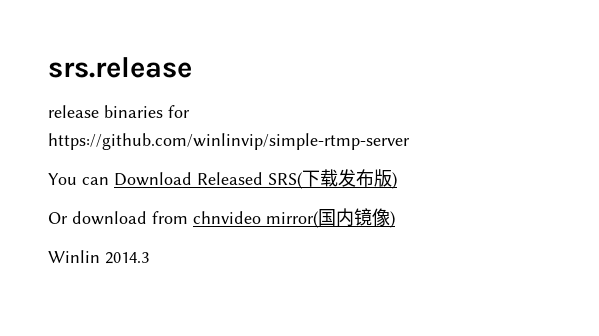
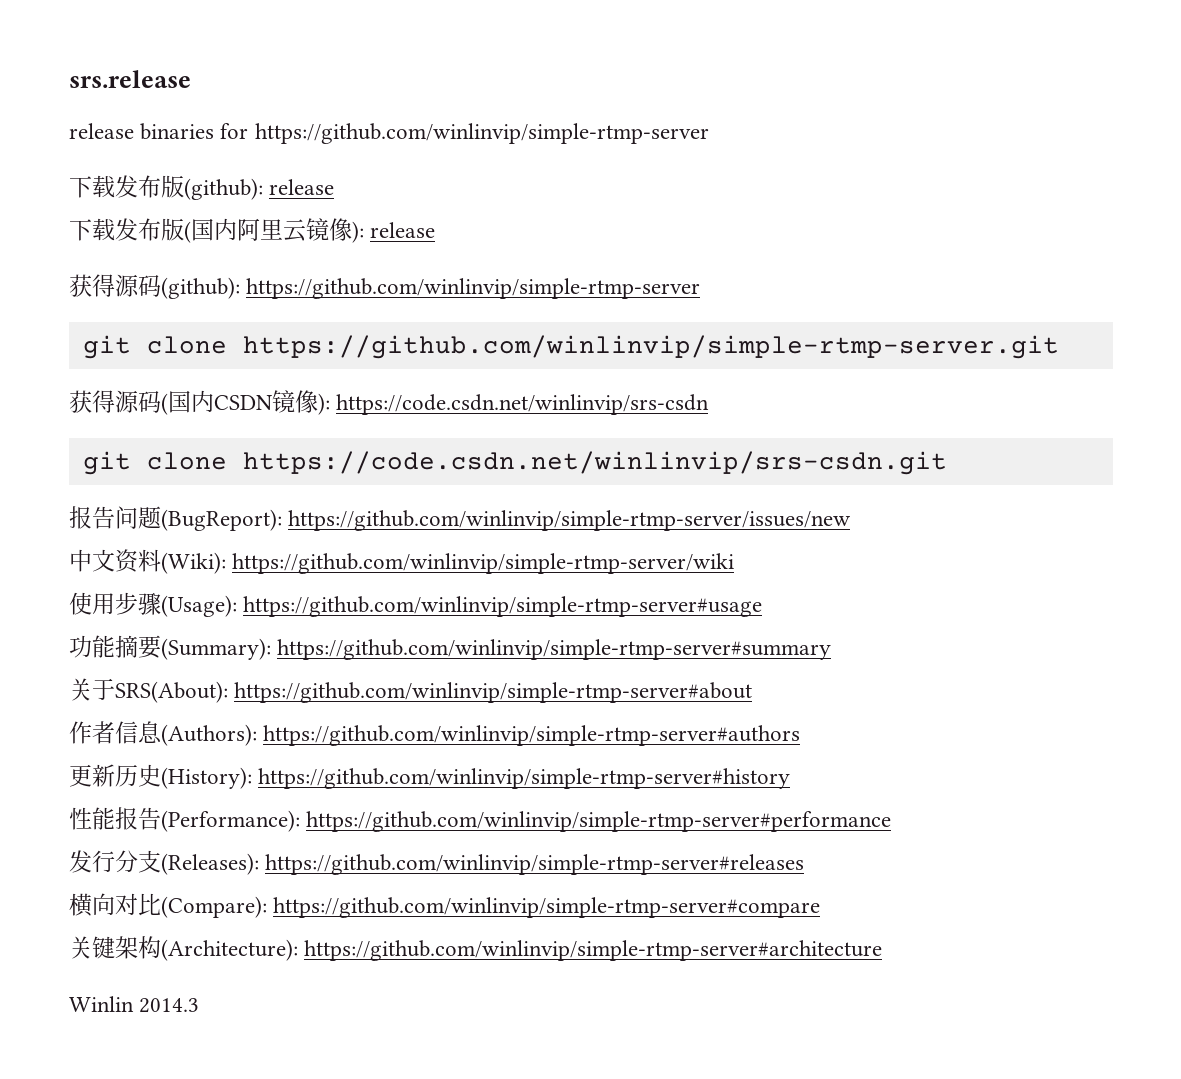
[48,169,397,189] [48,208,395,228] You can Download Released SRS(下载发布版) // Or download from chnvideo mirror(国内镜像) -> [69,175,335,200] [69,218,436,243] [69,274,701,299] [82,335,1059,359] [69,390,710,415] [82,451,947,475] [69,506,852,531] [69,549,735,574] [69,592,763,617] [69,635,832,660] [69,678,753,703] [69,721,801,746] [69,764,791,789] [69,807,892,832] [69,850,805,875] [69,893,821,918] [69,936,883,961] 下载发布版(github): release // 下载发布版(国内阿里云镜像): release // 获得源码(github): https://github.com/winlinvip/simple-rtmp-server // git clone https://github.com/winlinvip/simple-rtmp-server.git // 获得源码(国内CSDN镜像): https://code.csdn.net/winlinvip/srs-csdn // git clone https://code.csdn.net/winlinvip/srs-csdn.git // 报告问题(BugReport): https://github.com/winlinvip/simple-rtmp-server/issues/new // 中文资料(Wiki): https://github.com/winlinvip/simple-rtmp-server/wiki // 使用步骤(Usage): https://github.com/winlinvip/simple-rtmp-server#usage // 功能摘要(Summary): https://github.com/winlinvip/simple-rtmp-server#summary // 关于SRS(About): https://github.com/winlinvip/simple-rtmp-server#about // 作者信息(Authors): https://github.com/winlinvip/simple-rtmp-server#authors // 更新历史(History): https://github.com/winlinvip/simple-rtmp-server#history // 性能报告(Performance): https://github.com/winlinvip/simple-rtmp-server#performance // 发行分支(Releases): https://github.com/winlinvip/simple-rtmp-server#releases // 横向对比(Compare): https://github.com/winlinvip/simple-rtmp-server#compare // 关键架构(Architecture): https://github.com/winlinvip/simple-rtmp-server#architecture

